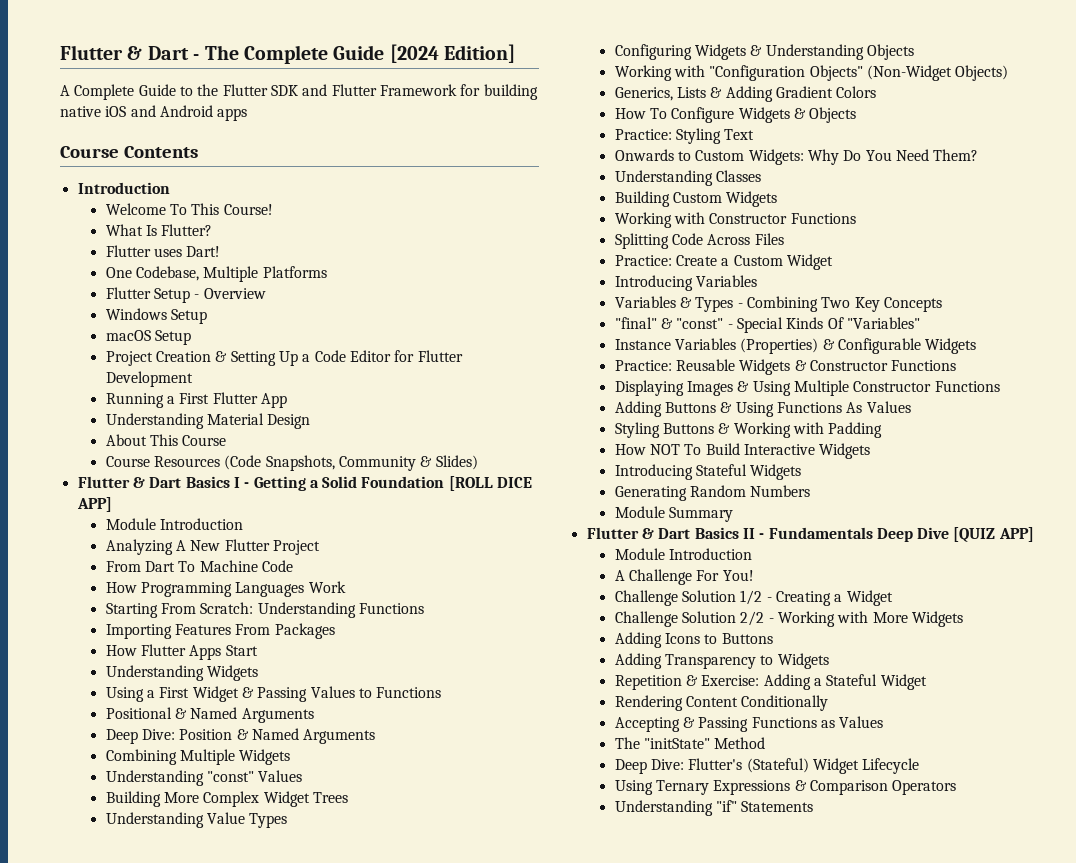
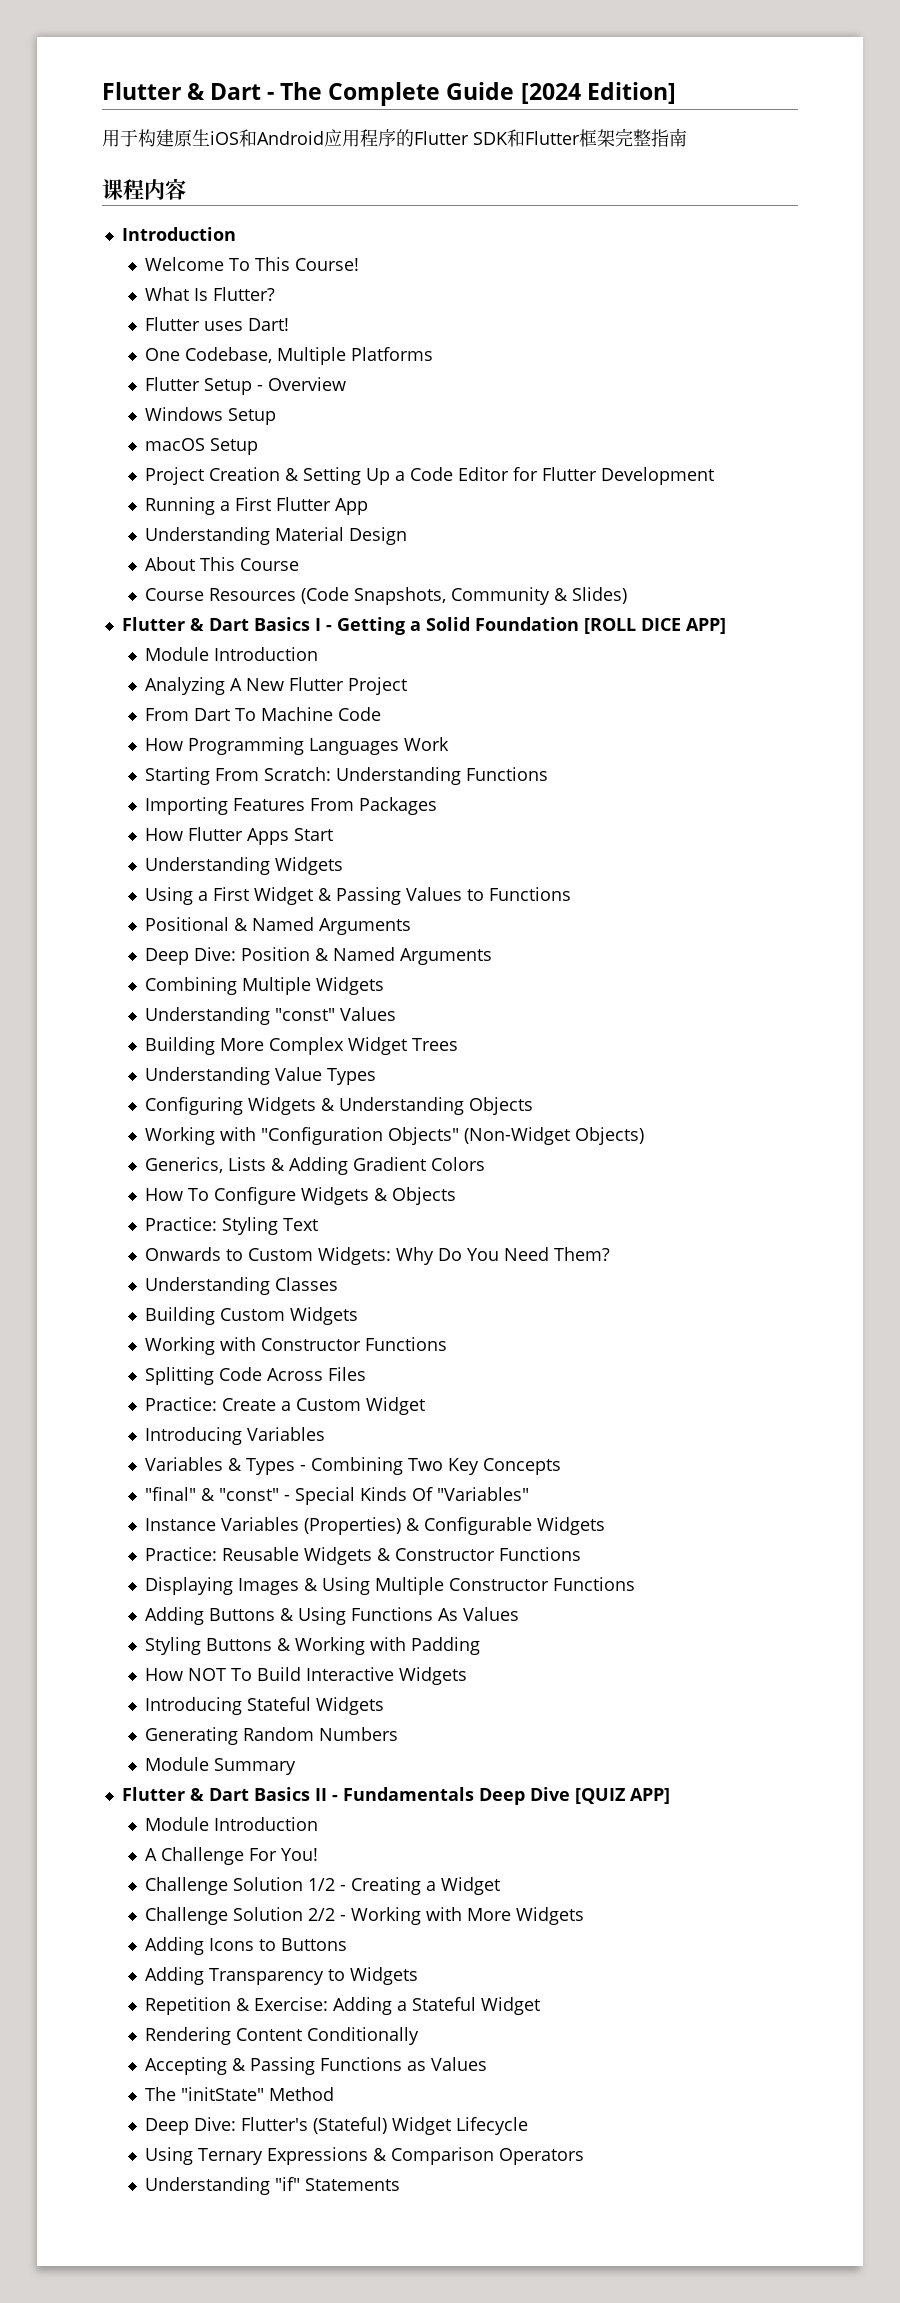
[60,84,538,100] [60,105,248,121] [60,146,198,158] A Complete Guide to the Flutter SDK and Flutter Framework for building native iOS and Android apps // Course Contents -> [102,128,687,147] [102,178,186,200] 用于构建原生iOS和Android应用程序的Flutter SDK和Flutter框架完整指南 // 课程内容

